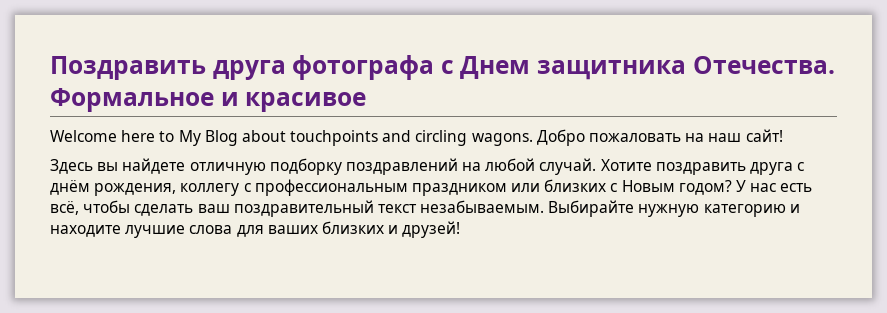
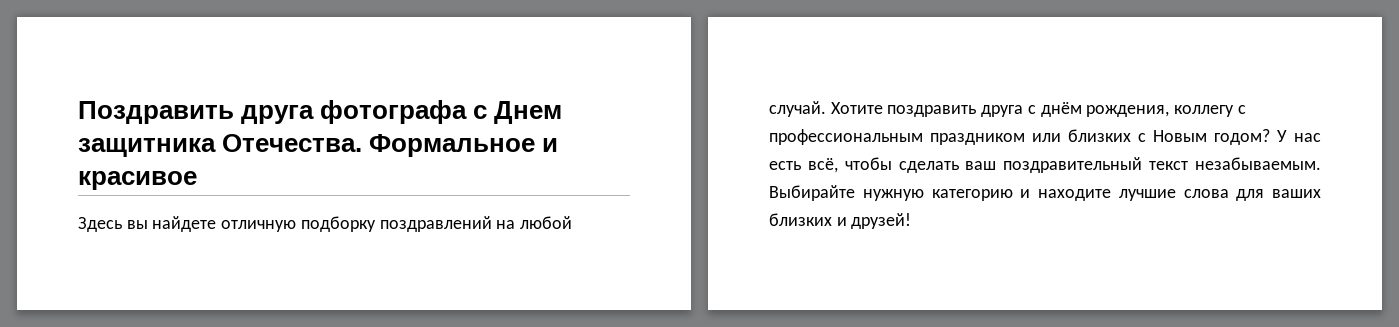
[50,129,783,146] // Welcome here to My Blog about touchpoints and circling wagons. Добро пожаловать на наш сайт! -> (197, 180) none

